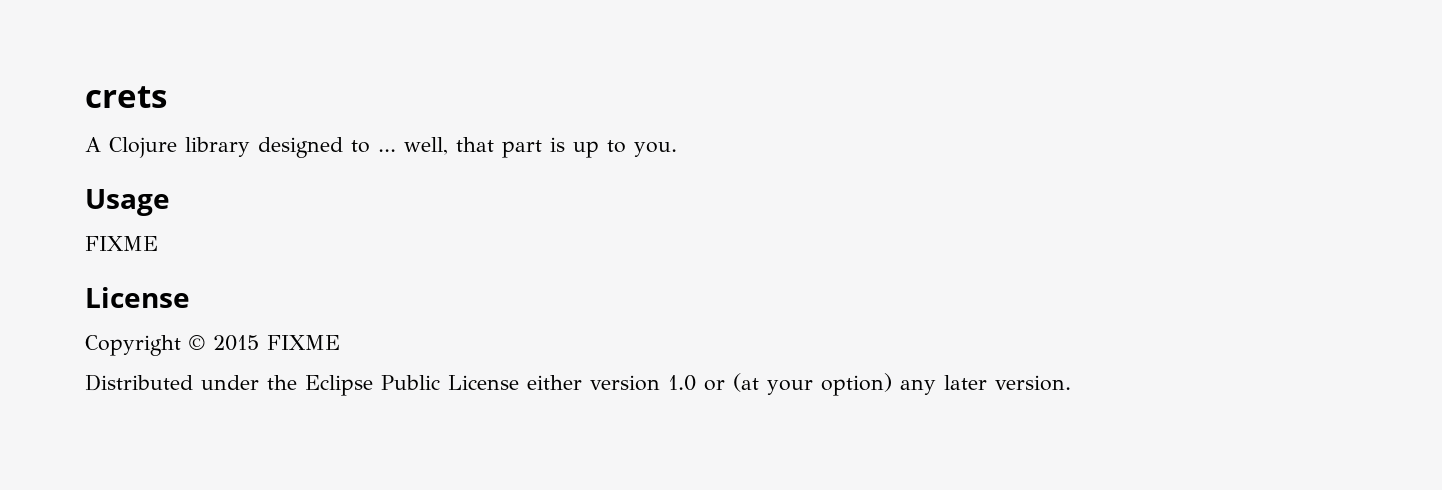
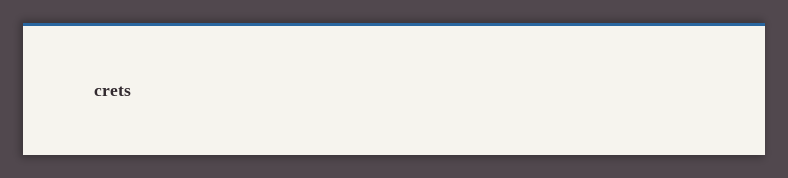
[85,137,677,158] [85,189,170,216] [85,236,158,251] [85,287,190,308] [85,335,340,356] [85,373,1071,396] // A Clojure library designed to ... well, that part is up to you. // Usage // FIXME // License // Copyright © 2015 FIXME // Distributed under the Eclipse Public License either version 1.0 or (at your option) any later version. -> (131, 91) none

